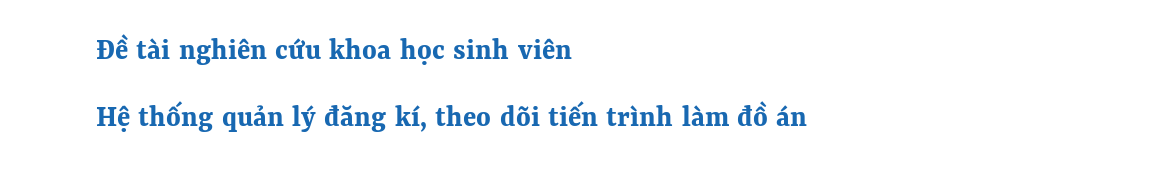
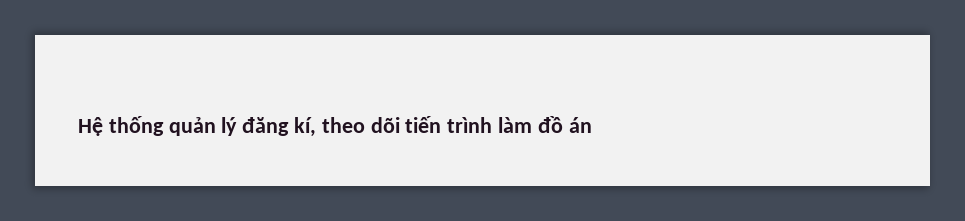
[96,34,572,65] Đề tài nghiên cứu khoa học sinh viên // -> (78, 126) none

